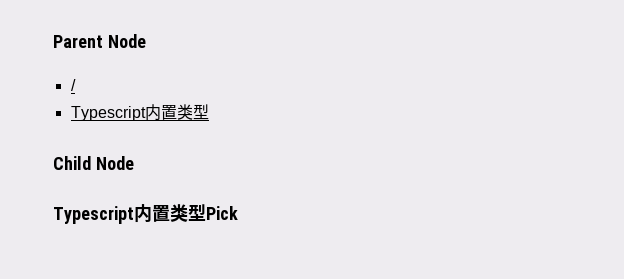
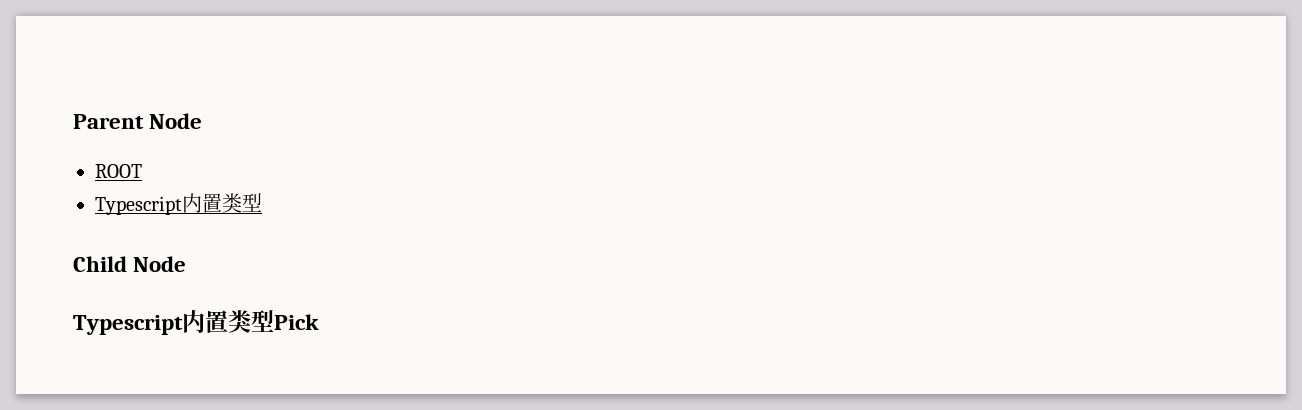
[70,79,76,91] / -> [95,164,142,178] ROOT

